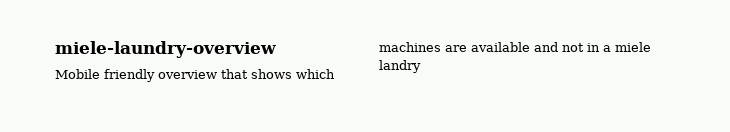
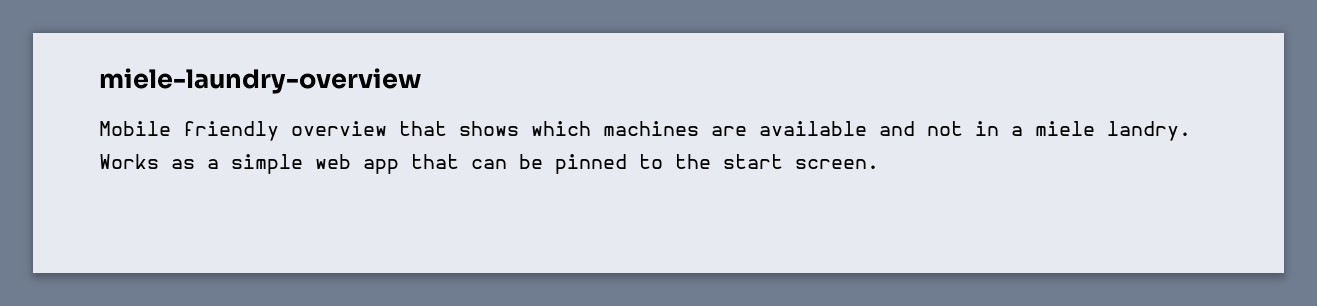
[379,60,421,73] landry -> [1107,121,1191,141] [99,154,879,174] landry. Works as a simple web app that can be pinned to the start screen.

